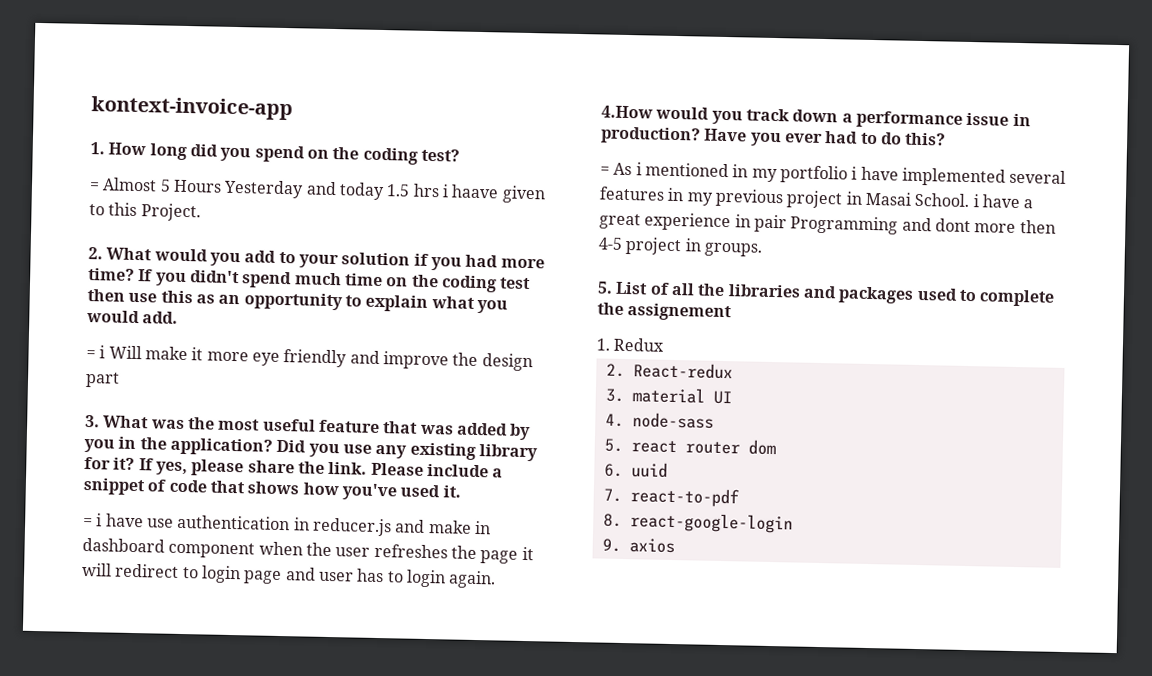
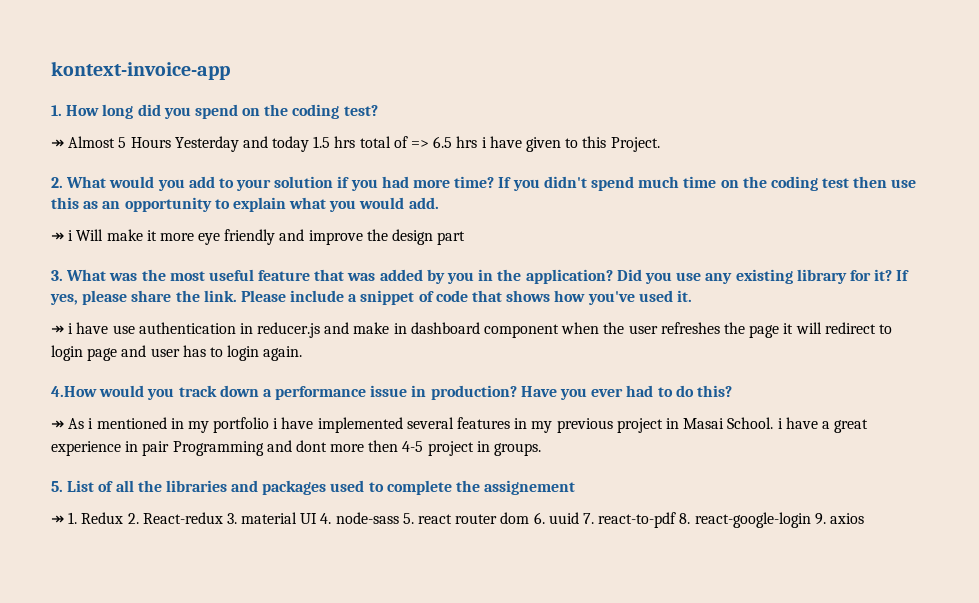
[89,182,100,191] = -> [51,139,64,148] ↠
[441,184,500,199] i haave -> [359,136,522,148] total of => 6.5 hrs i have
[86,350,96,359] = -> [51,232,64,241] ↠
[83,517,93,527] = -> [51,325,64,334] ↠
[600,166,610,175] = -> [51,420,64,429] ↠
(733, 312) none -> [51,515,64,524] ↠
(666, 344) // -> (124, 518) none
(733, 371) // -> (223, 518) none
(732, 397) // -> (318, 518) none
(714, 420) // -> (399, 518) none
(776, 447) // -> (530, 518) none
(668, 470) // -> (579, 518) none
(739, 497) // -> (677, 520) none
(793, 523) // -> (811, 520) none

